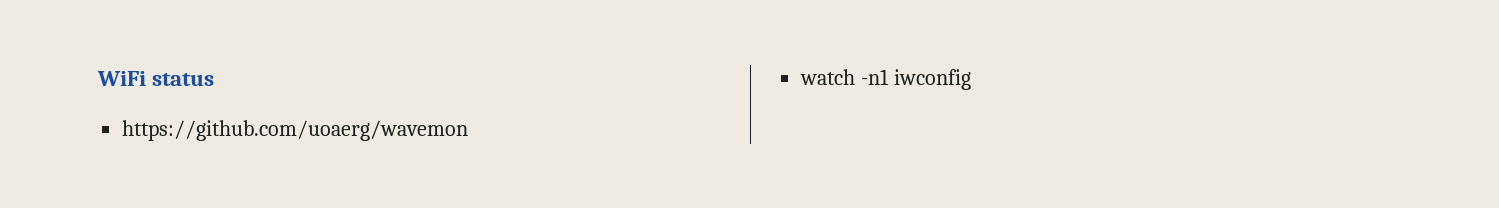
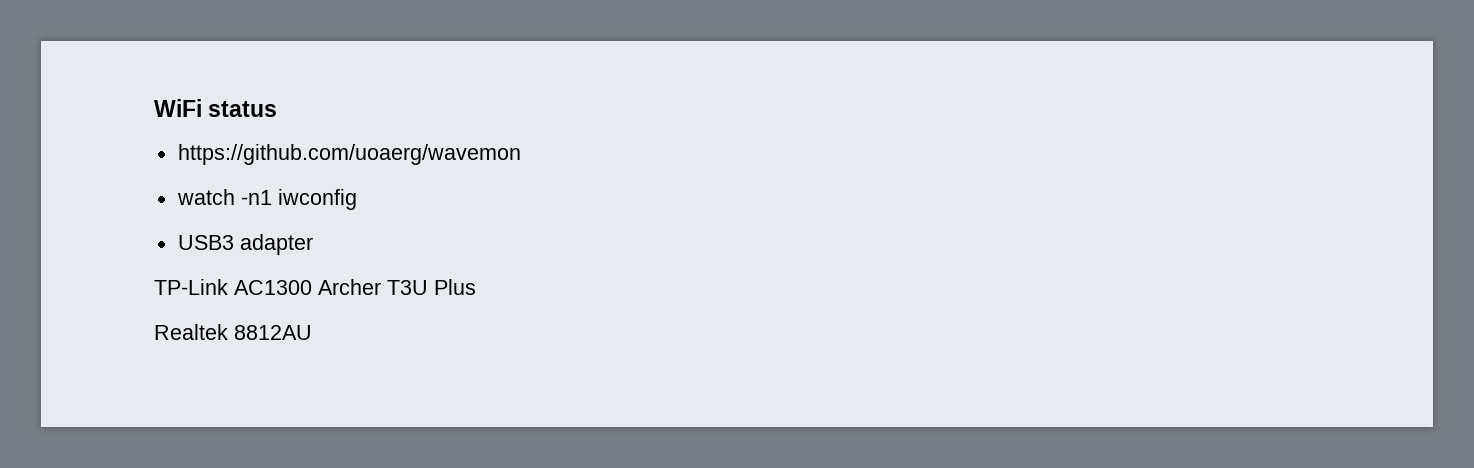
(972, 79) none -> [177,234,313,255] [154,279,476,295] [154,324,312,340] // USB3 adapter // TP-Link AC1300 Archer T3U Plus // Realtek 8812AU

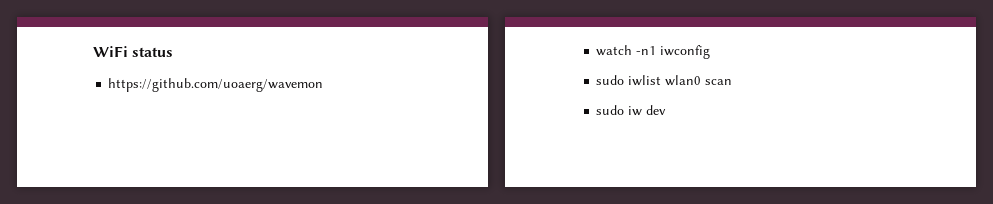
[177,234,313,255] [154,279,476,295] [154,324,312,340] USB3 adapter // TP-Link AC1300 Archer T3U Plus // Realtek 8812AU -> [596,75,733,86] [596,105,667,116] sudo iwlist wlan0 scan // sudo iw dev

